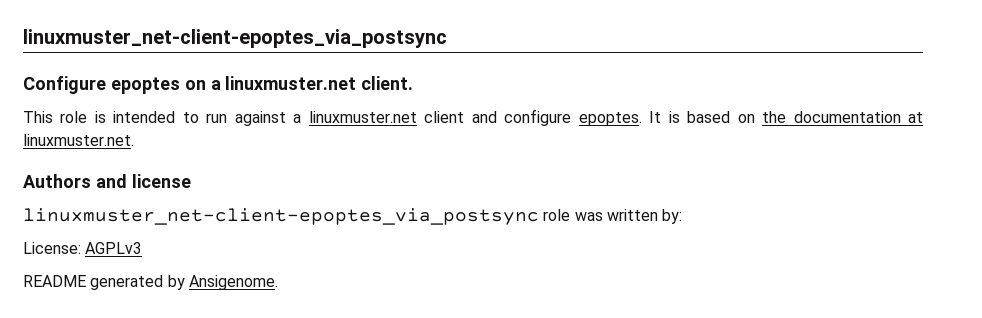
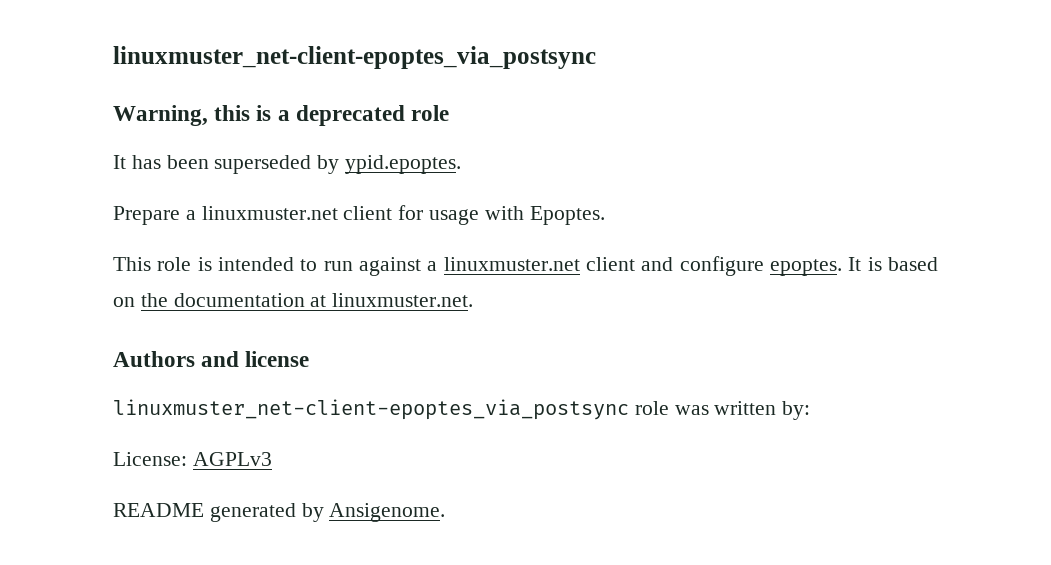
[23,76,414,94] Configure epoptes on a linuxmuster.net client. -> [113,105,450,126] [113,155,462,174] [113,205,605,225] Warning, this is a deprecated role // It has been superseded by ypid.epoptes. // Prepare a linuxmuster.net client for usage with Epoptes.

